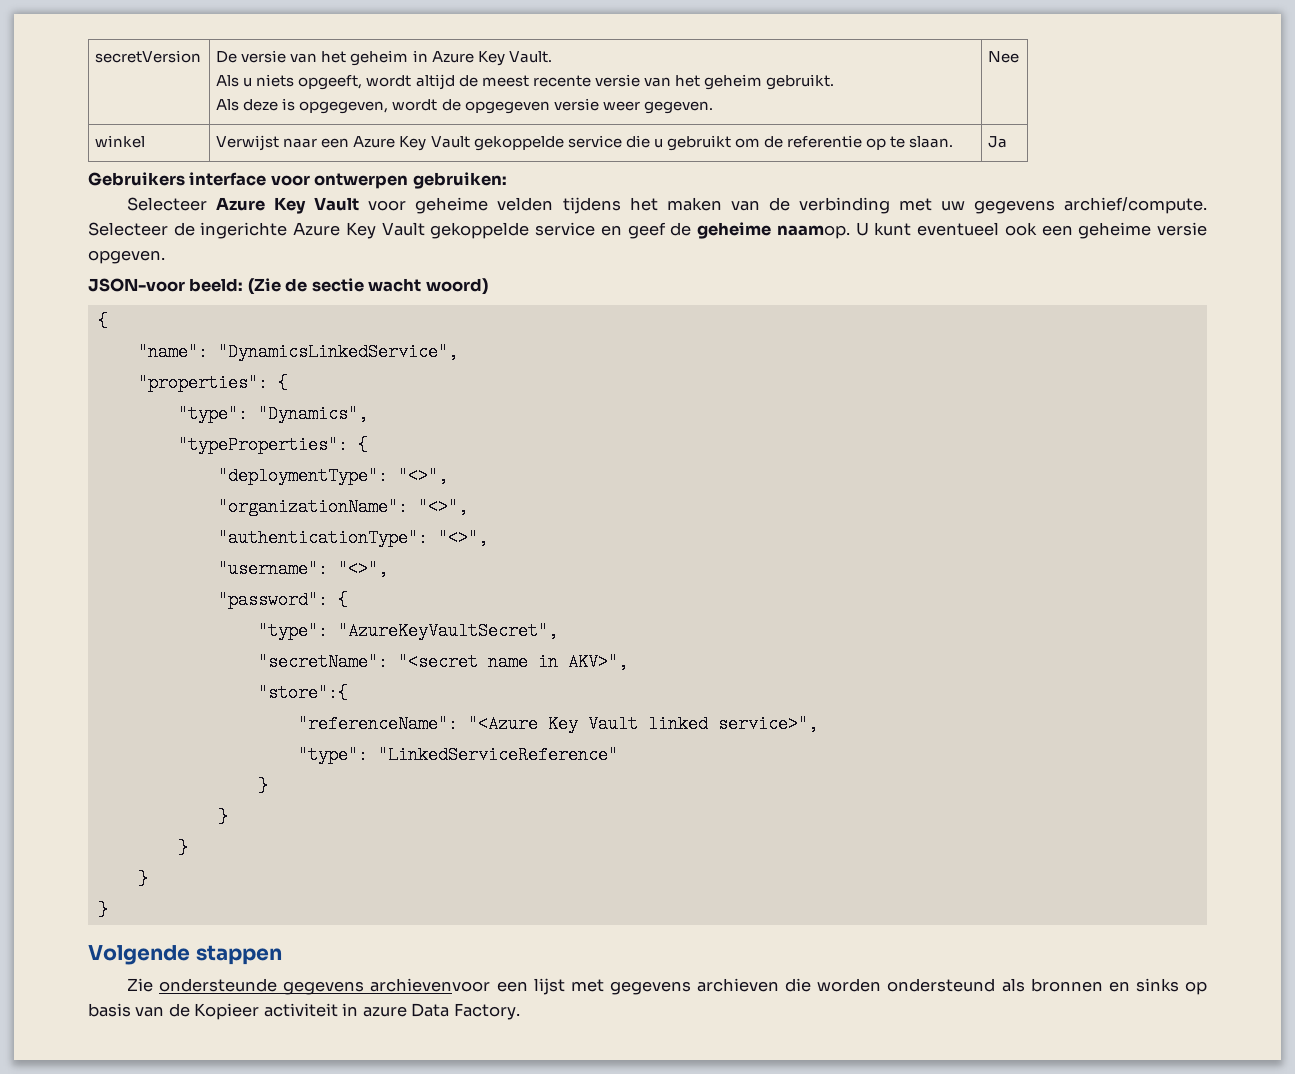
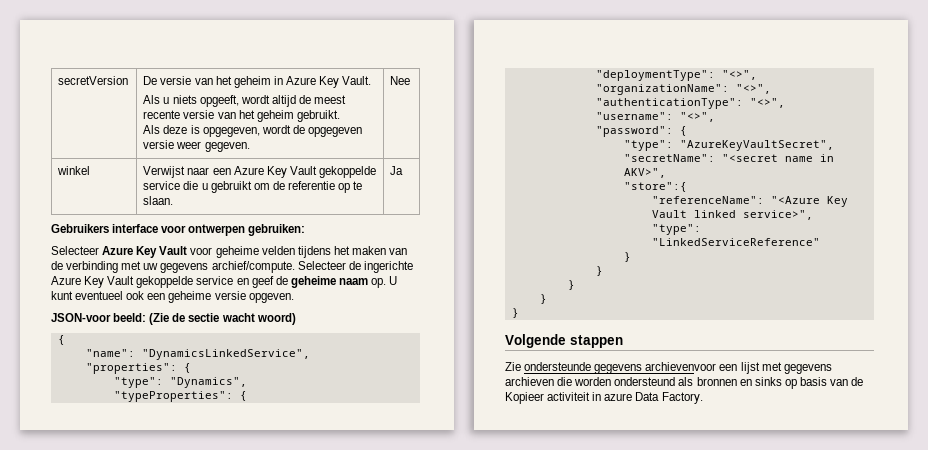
[776,225,850,239] naamop. -> [338,278,387,288] naam op.

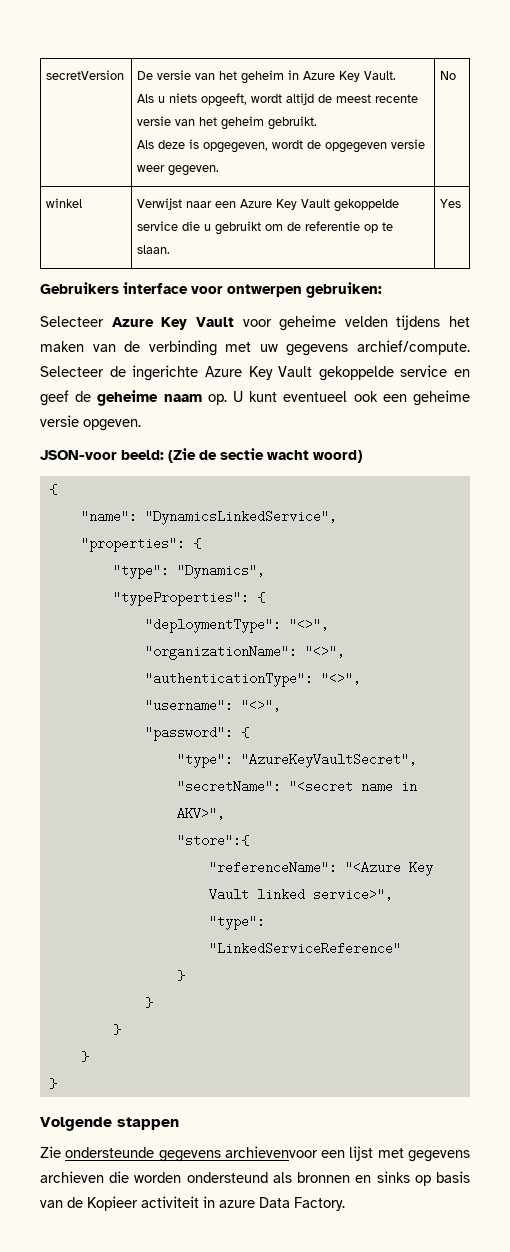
[390,76,411,85] Nee -> [440,71,457,80] No
[390,166,404,175] Ja -> [440,199,462,208] Yes

